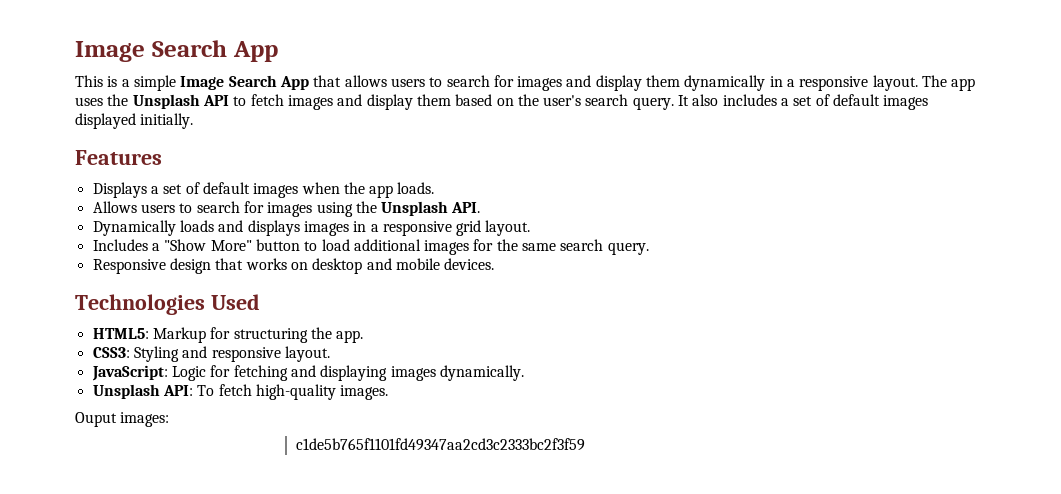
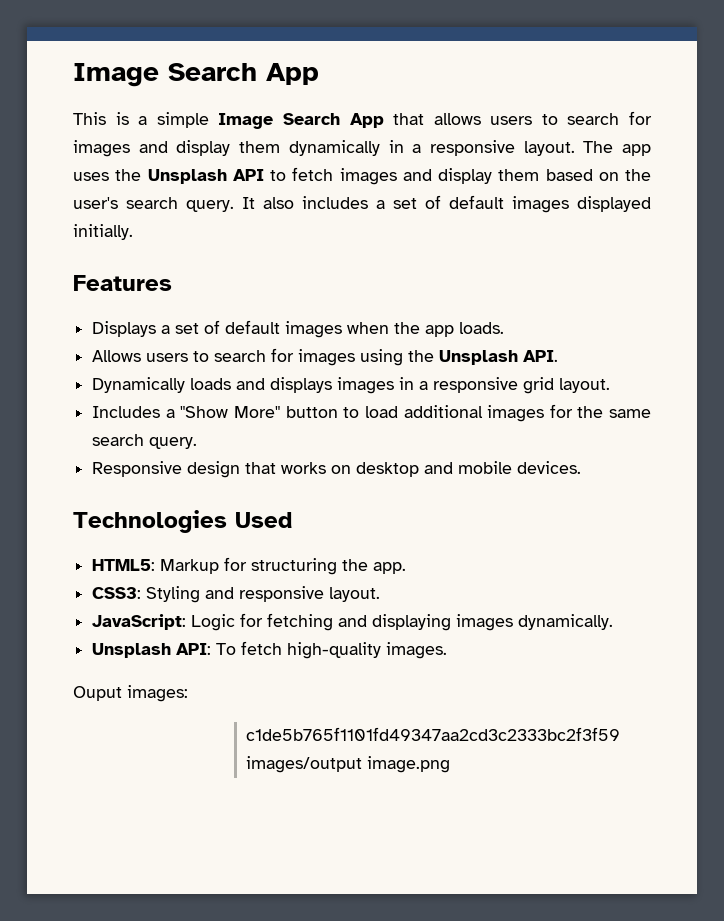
(586, 444) none -> [246,756,451,773] images/output image.png

